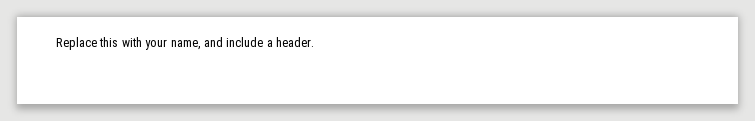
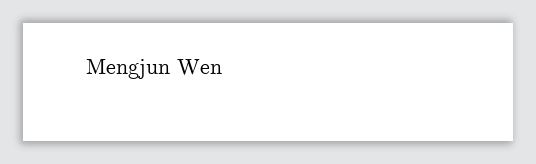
[56,37,314,50] Replace this with your name, and include a header. -> [86,58,222,79] Mengjun Wen

